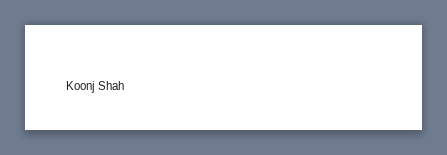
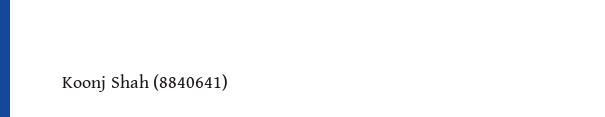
(125, 85) none -> [153,74,229,91] (8840641)

